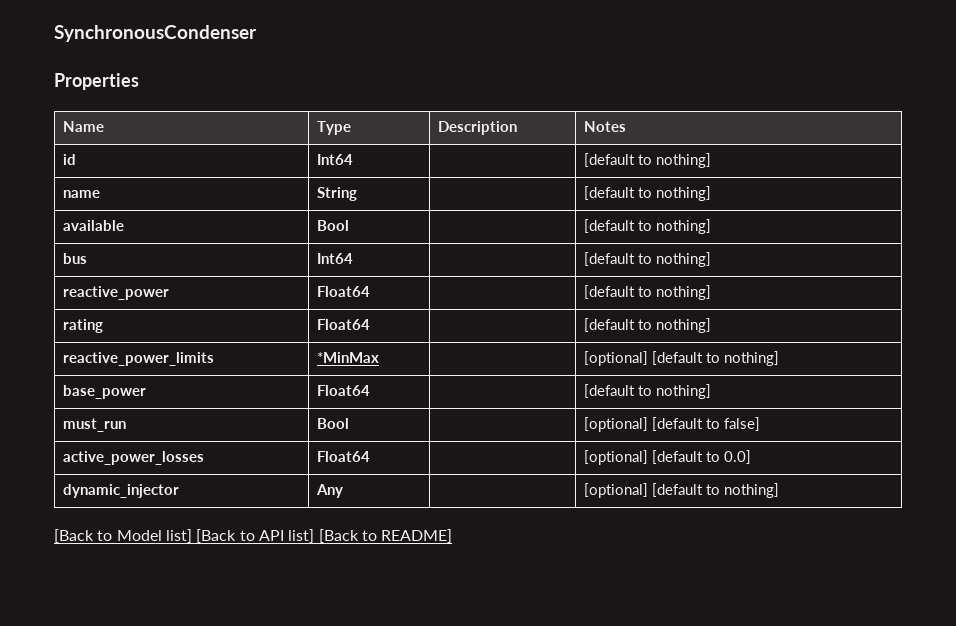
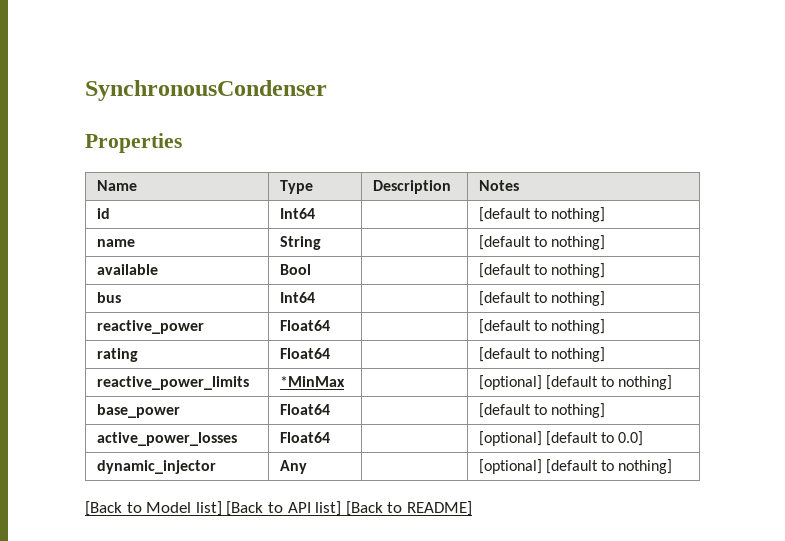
[62,418,126,432] [316,418,349,429] [583,417,760,432] // must_run | Bool | | [optional] [default to false] -> (606, 410) none

